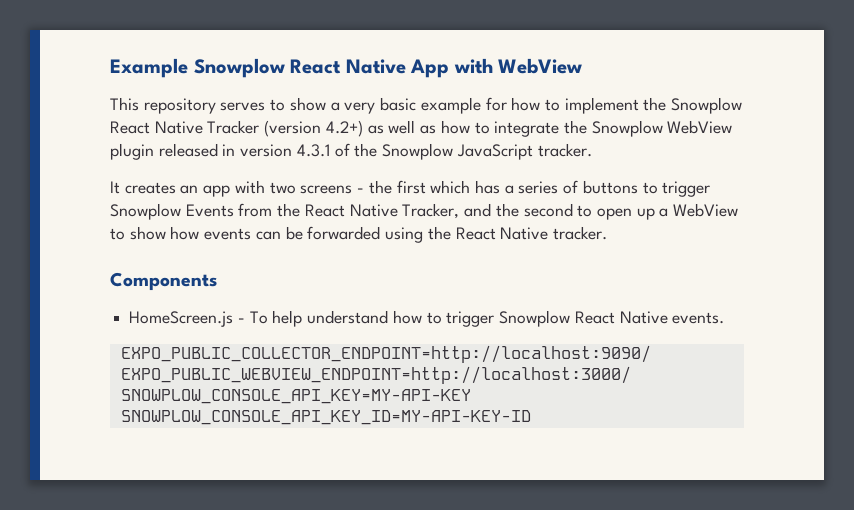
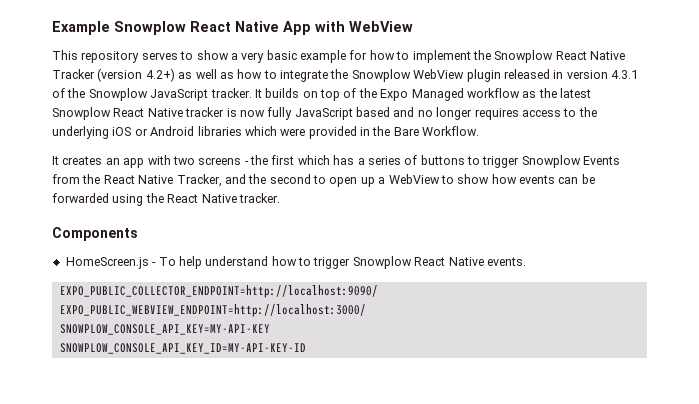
(592, 150) none -> [254,88,591,101] [52,107,597,120] [52,126,480,139] It builds on top of the Expo Managed workflow as the latest Snowplow React Native tracker is now fully JavaScript based and no longer requires access to the underlying iOS or Android libraries which were provided in the Bare Workflow.

